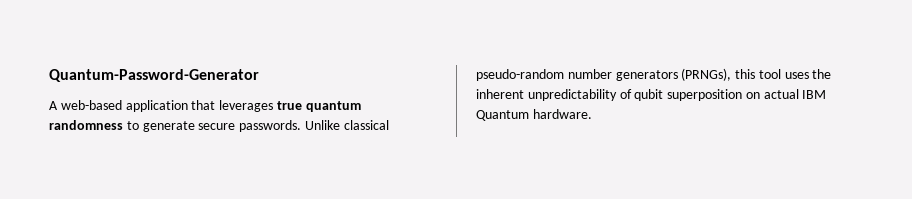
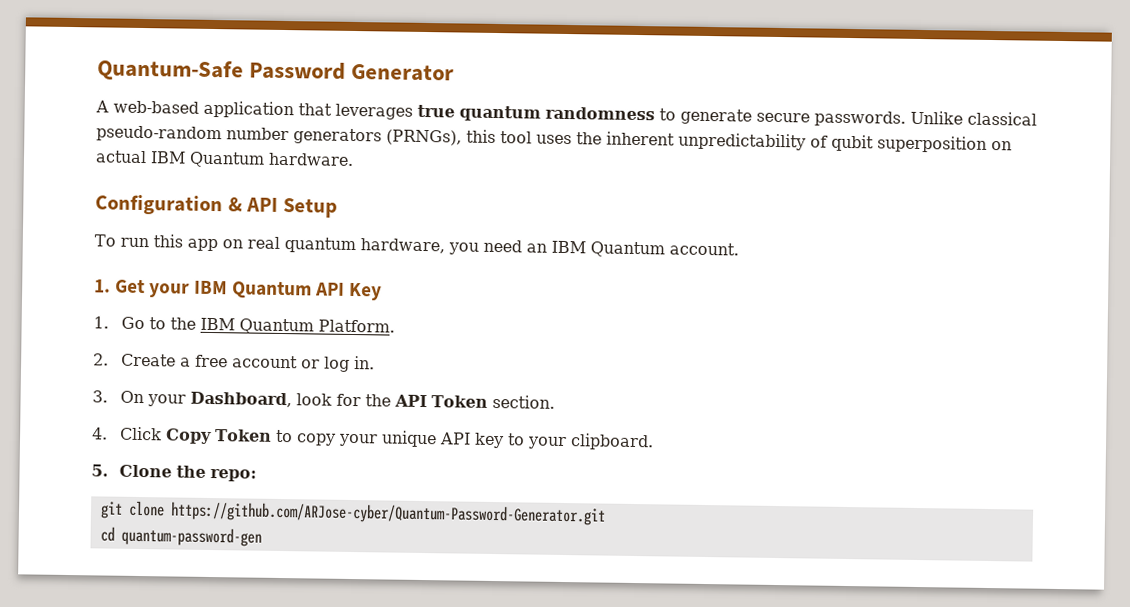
[49,69,259,82] Quantum-Password-Generator -> [97,59,455,82] Quantum-Safe Password Generator
(592, 114) none -> [95,194,338,218] [94,234,739,258] [94,279,382,301] [93,316,396,335] [93,353,376,372] [92,390,556,409] [92,426,655,451] [91,464,258,482] [99,500,606,526] [99,526,262,547] // Configuration & API Setup // To run this app on real quantum hardware, you need an IBM Quantum account. // 1. Get your IBM Quantum API Key // 1. Go to the IBM Quantum Platform. // 2. Create a free account or log in. // 3. On your Dashboard, look for the API Token section. // 4. Click Copy Token to copy your unique API key to your clipboard. // 5. Clone the repo: // git clone https://github.com/ARJose-cyber/Quantum-Password-Generator.git // cd quantum-password-gen

